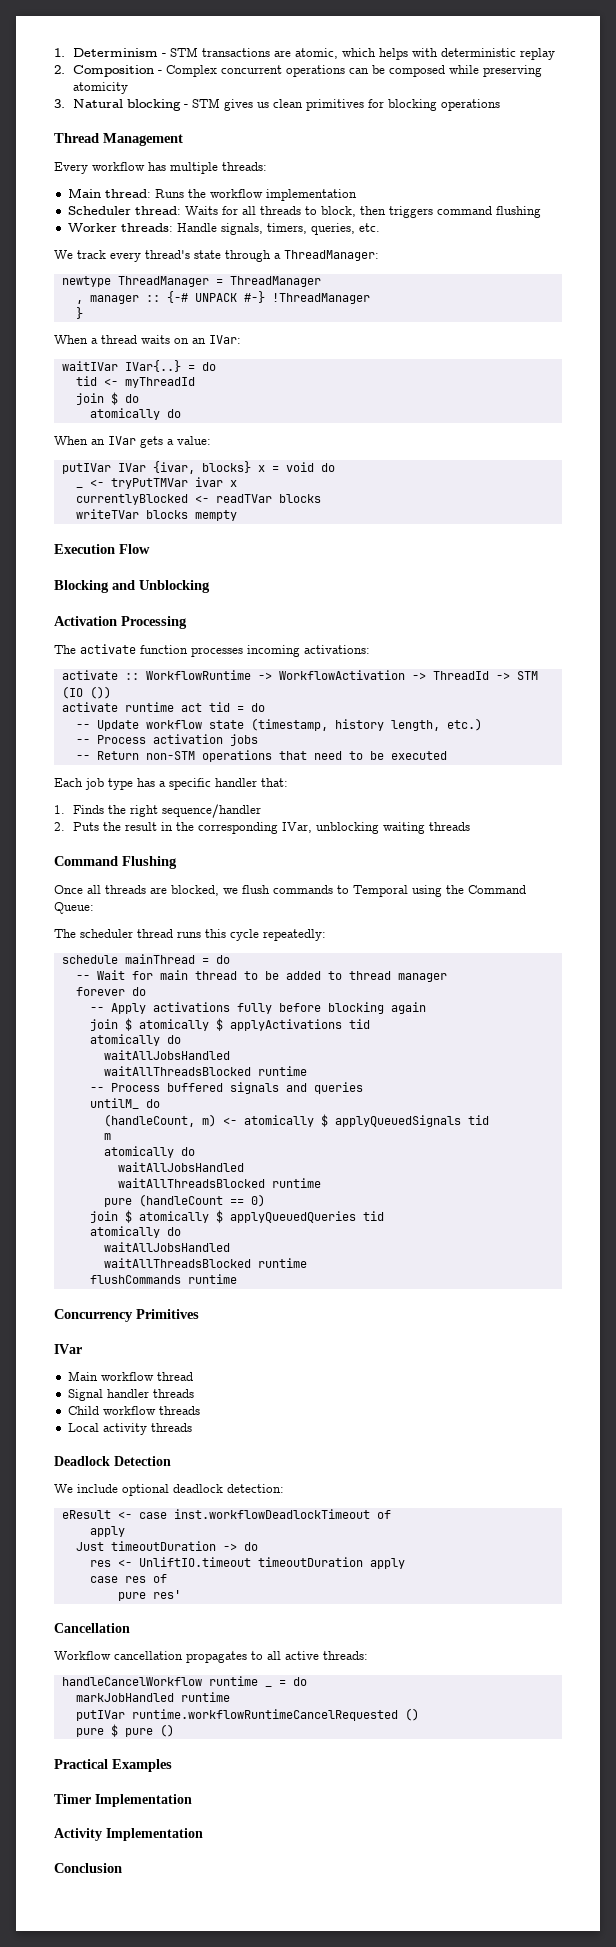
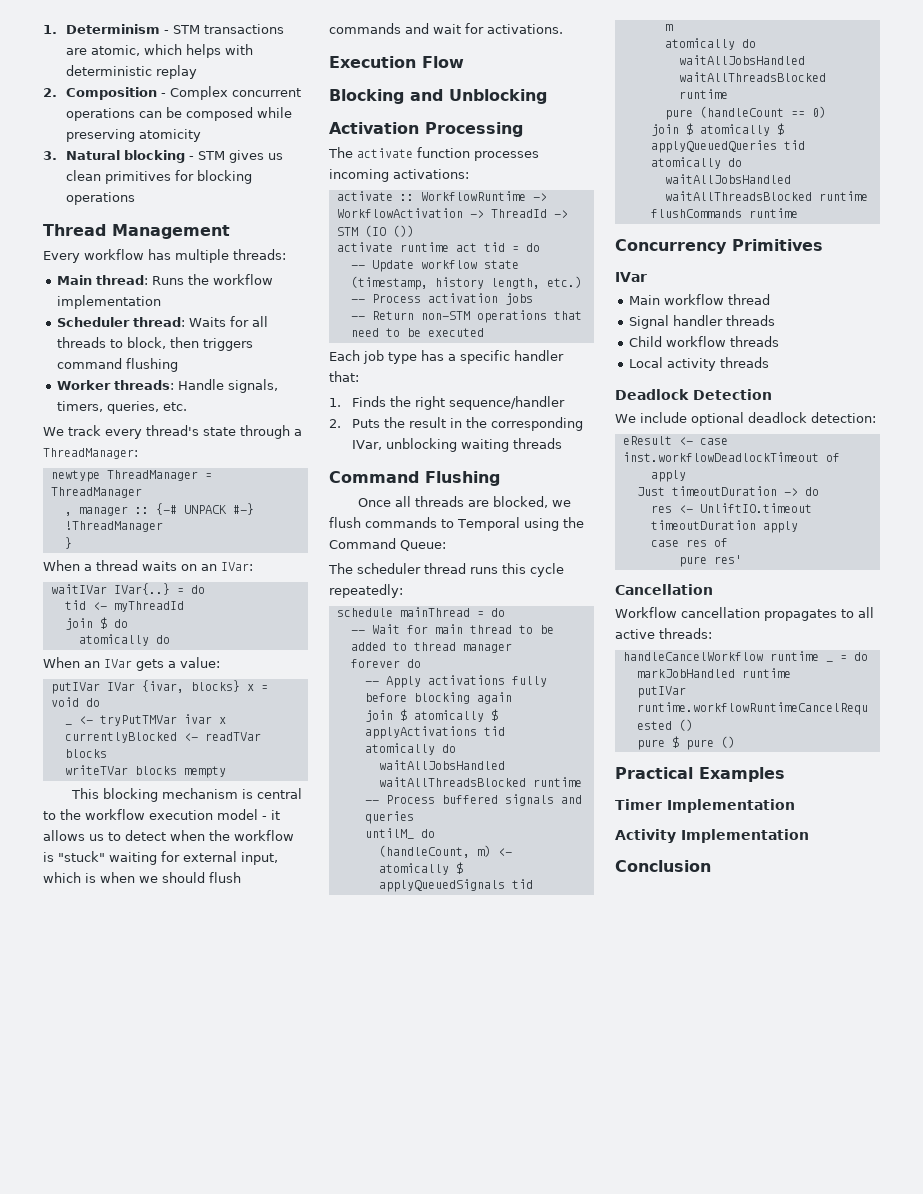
(237, 515) none -> [70,788,302,802] [43,809,280,820] [43,830,294,841] [43,851,278,865] [43,872,241,883] [329,23,563,34] // This blocking mechanism is central to the workflow execution model - it allows us to detect when the workflow is "stuck" waiting for external input, which is when we should flush commands and wait for activations.

